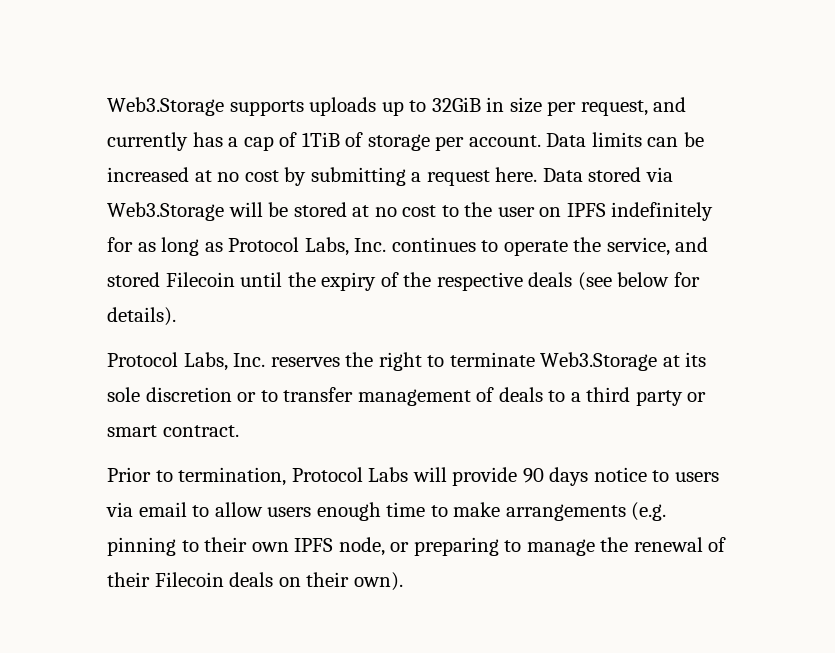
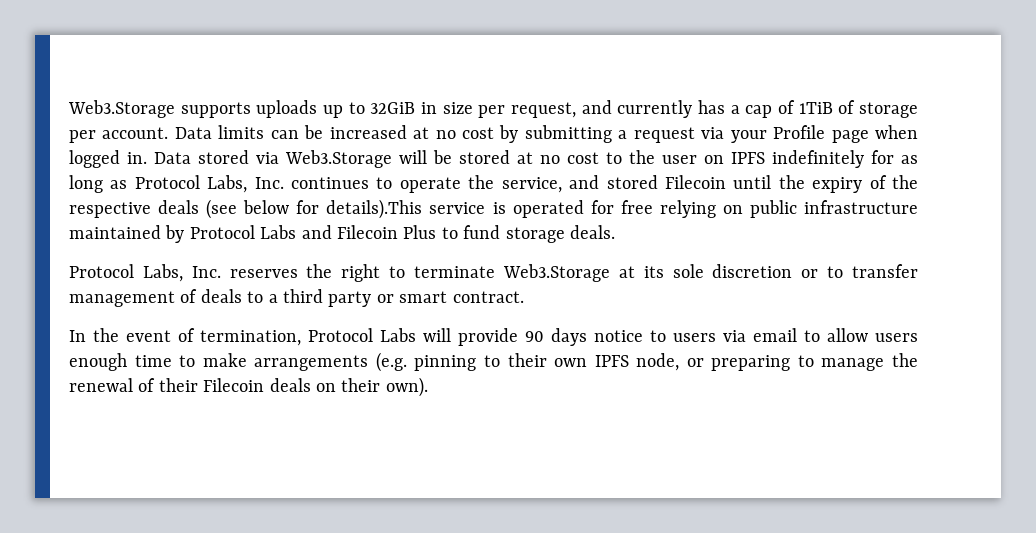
[495,167,538,182] here. -> [701,125,919,143] [69,150,147,168] via your Profile page when logged in.
[107,307,176,326] details). -> [326,199,918,219] [69,225,615,243] details).This service is operated for free relying on public infrastructure maintained by Protocol Labs and Filecoin Plus to fund storage deals.
[107,467,173,482] Prior to -> [69,328,195,342] In the event of

